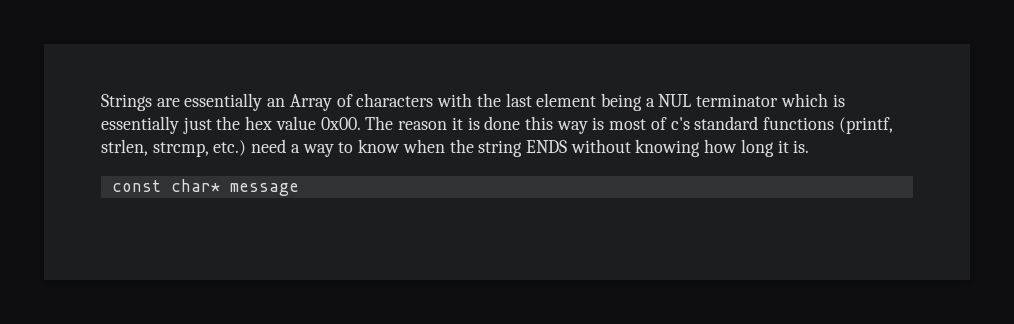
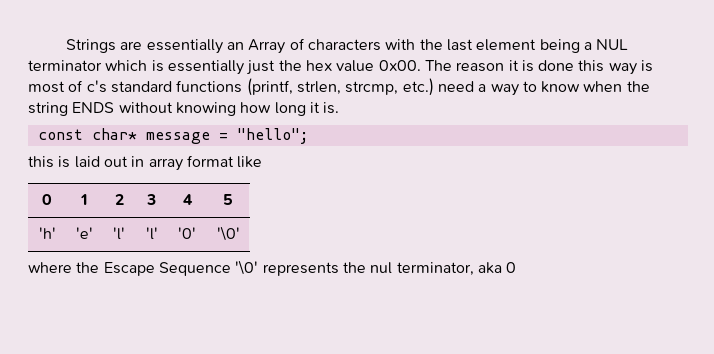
(299, 189) none -> [218,128,308,144] [28,155,263,171] [42,194,52,205] [79,194,88,205] [114,194,124,205] [146,194,156,205] [182,194,193,205] [223,194,233,205] [38,227,56,239] [75,227,93,239] [113,227,125,240] [145,227,158,240] [178,227,196,239] [216,226,240,241] [28,260,517,276] = "hello"; // this is laid out in array format like // 0 | 1 | 2 | 3 | 4 | 5 // 'h' | 'e' | 'l' | 'l' | '0' | '\0' // where the Escape Sequence '\0' represents the nul terminator, aka 0

